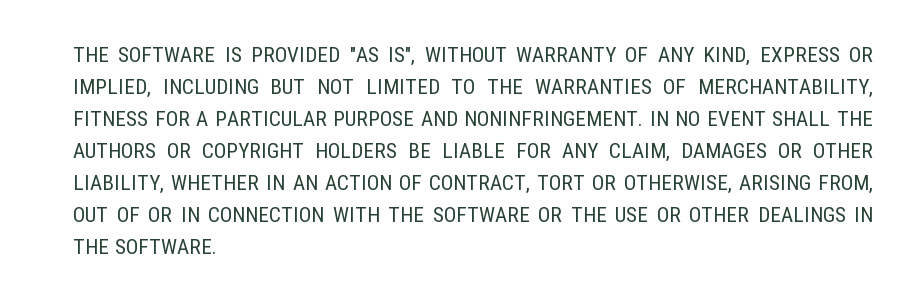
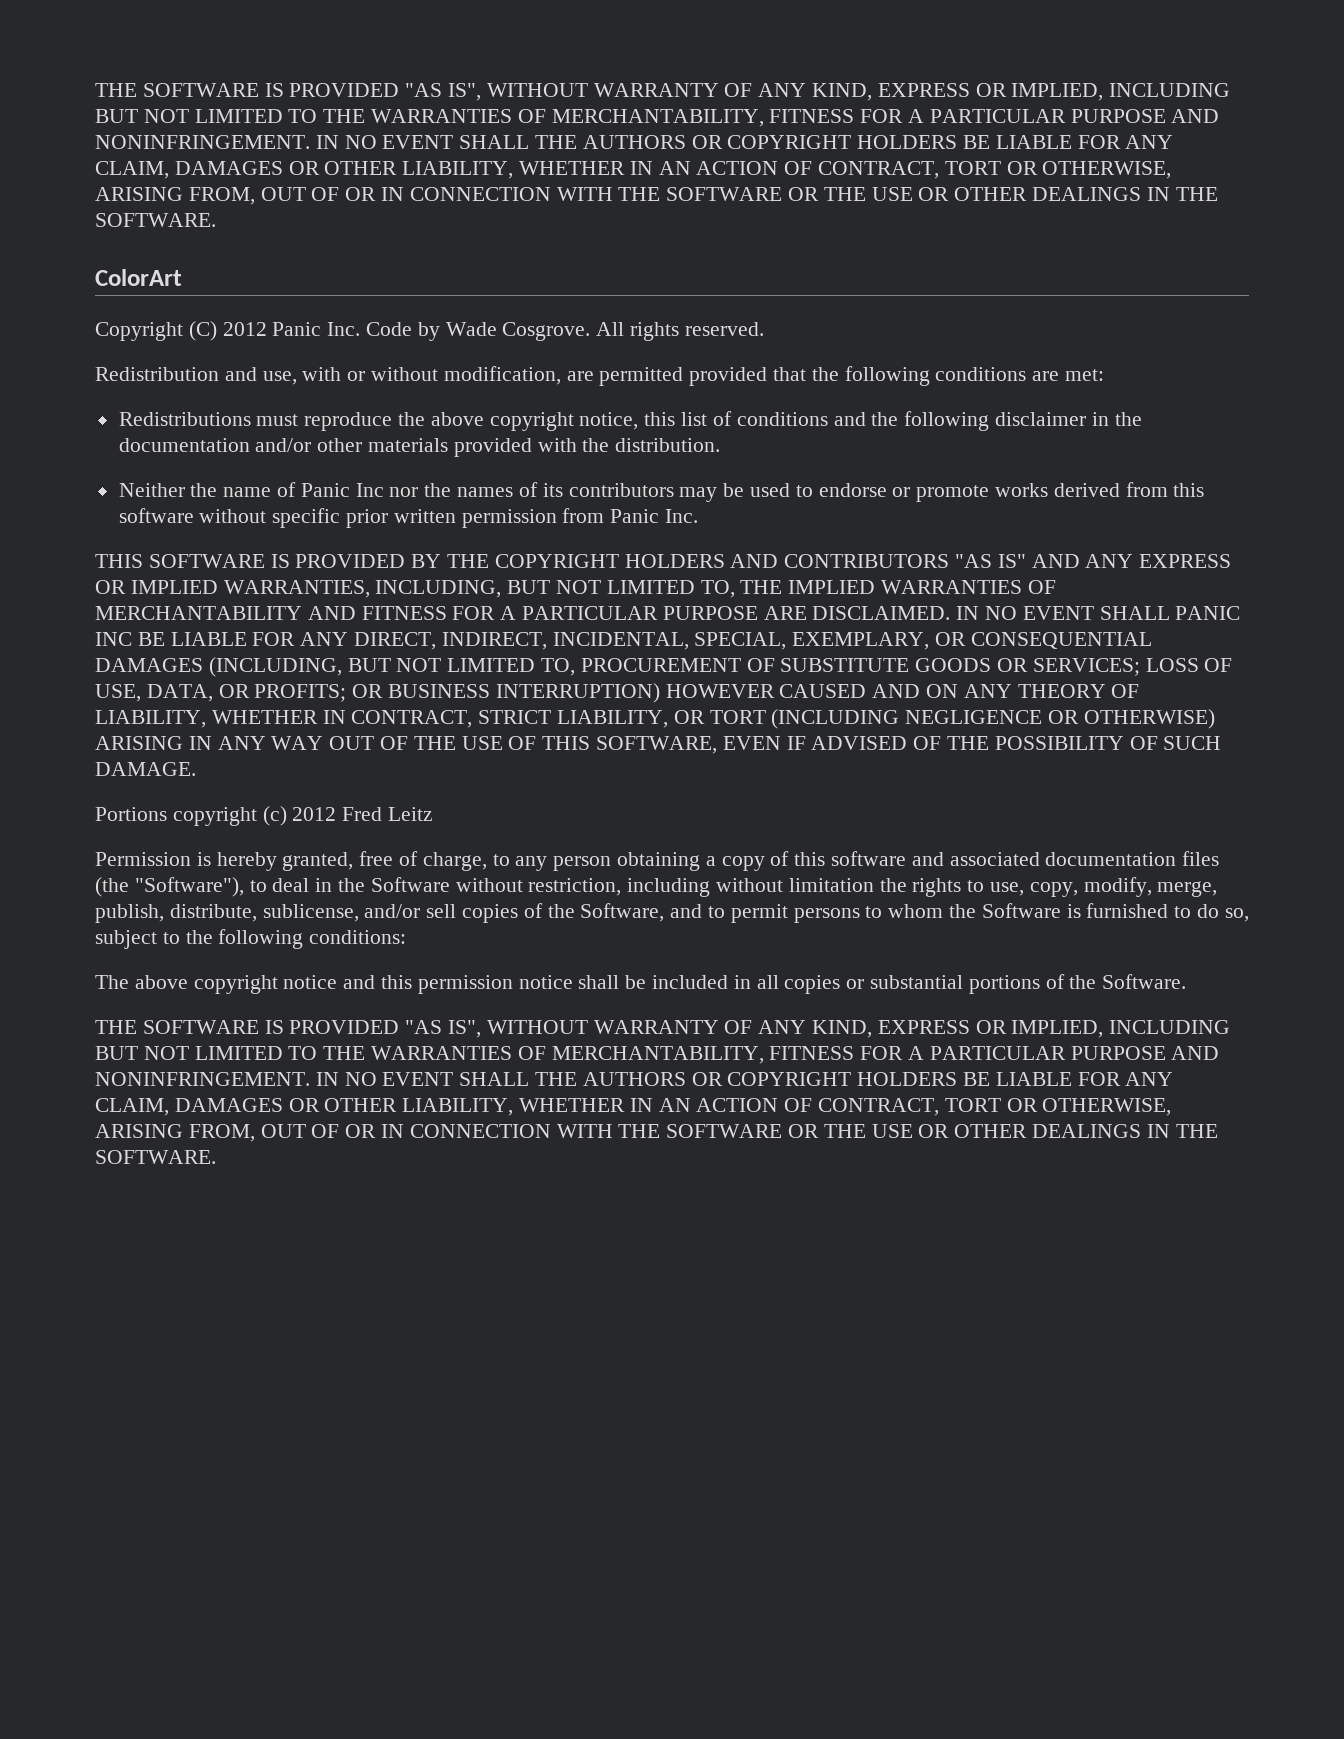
(217, 246) none -> [95,269,182,286] [95,321,764,341] [95,366,1105,386] [118,411,1142,431] [118,438,721,457] [118,482,1205,502] [118,508,699,528] [95,554,1232,568] [95,580,1056,598] [95,606,1241,620] [95,632,1152,650] [95,657,1233,677] [95,683,1140,703] [95,709,1215,729] [95,736,1222,754] [95,762,196,776] [95,806,434,826] [95,851,1220,871] [95,877,1218,897] [95,903,1249,923] [95,929,407,949] [95,974,1187,994] [95,1020,1231,1038] [95,1046,1220,1064] [95,1072,1174,1086] [95,1098,1172,1116] [95,1124,1218,1142] [95,1150,216,1164] // ColorArt // Copyright (C) 2012 Panic Inc. Code by Wade Cosgrove. All rights reserved. // Redistribution and use, with or without modification, are permitted provided that the following conditions are met: // Redistributions must reproduce the above copyright notice, this list of conditions and the following disclaimer in the documentation and/or other materials provided with the distribution. // Neither the name of Panic Inc nor the names of its contributors may be used to endorse or promote works derived from this software without specific prior written permission from Panic Inc. // THIS SOFTWARE IS PROVIDED BY THE COPYRIGHT HOLDERS AND CONTRIBUTORS "AS IS" AND ANY EXPRESS OR IMPLIED WARRANTIES, INCLUDING, BUT NOT LIMITED TO, THE IMPLIED WARRANTIES OF MERCHANTABILITY AND FITNESS FOR A PARTICULAR PURPOSE ARE DISCLAIMED. IN NO EVENT SHALL PANIC INC BE LIABLE FOR ANY DIRECT, INDIRECT, INCIDENTAL, SPECIAL, EXEMPLARY, OR CONSEQUENTIAL DAMAGES (INCLUDING, BUT NOT LIMITED TO, PROCUREMENT OF SUBSTITUTE GOODS OR SERVICES; LOSS OF USE, DATA, OR PROFITS; OR BUSINESS INTERRUPTION) HOWEVER CAUSED AND ON ANY THEORY OF LIABILITY, WHETHER IN CONTRACT, STRICT LIABILITY, OR TORT (INCLUDING NEGLIGENCE OR OTHERWISE) ARISING IN ANY WAY OUT OF THE USE OF THIS SOFTWARE, EVEN IF ADVISED OF THE POSSIBILITY OF SUCH DAMAGE. // Portions copyright (c) 2012 Fred Leitz // Permission is hereby granted, free of charge, to any person obtaining a copy of this software and associated documentation files (the "Software"), to deal in the Software without restriction, including without limitation the rights to use, copy, modify, merge, publish, distribute, sublicense, and/or sell copies of the Software, and to permit persons to whom the Software is furnished to do so, subject to the following conditions: // The above copyright notice and this permission notice shall be included in all copies or substantial portions of the Software. // THE SOFTWARE IS PROVIDED "AS IS", WITHOUT WARRANTY OF ANY KIND, EXPRESS OR IMPLIED, INCLUDING BUT NOT LIMITED TO THE WARRANTIES OF MERCHANTABILITY, FITNESS FOR A PARTICULAR PURPOSE AND NONINFRINGEMENT. IN NO EVENT SHALL THE AUTHORS OR COPYRIGHT HOLDERS BE LIABLE FOR ANY CLAIM, DAMAGES OR OTHER LIABILITY, WHETHER IN AN ACTION OF CONTRACT, TORT OR OTHERWISE, ARISING FROM, OUT OF OR IN CONNECTION WITH THE SOFTWARE OR THE USE OR OTHER DEALINGS IN THE SOFTWARE.

